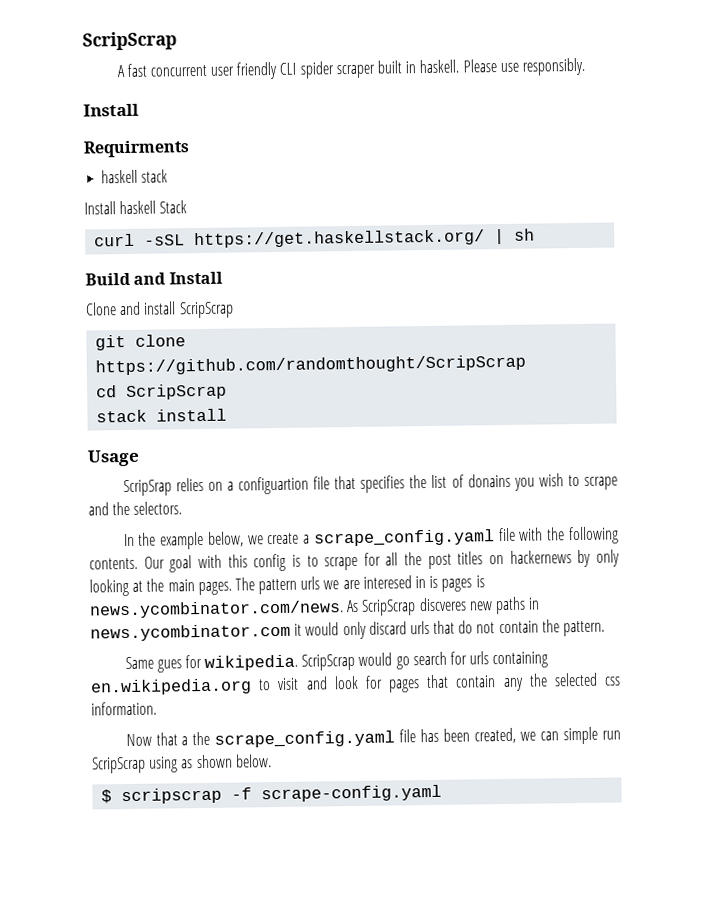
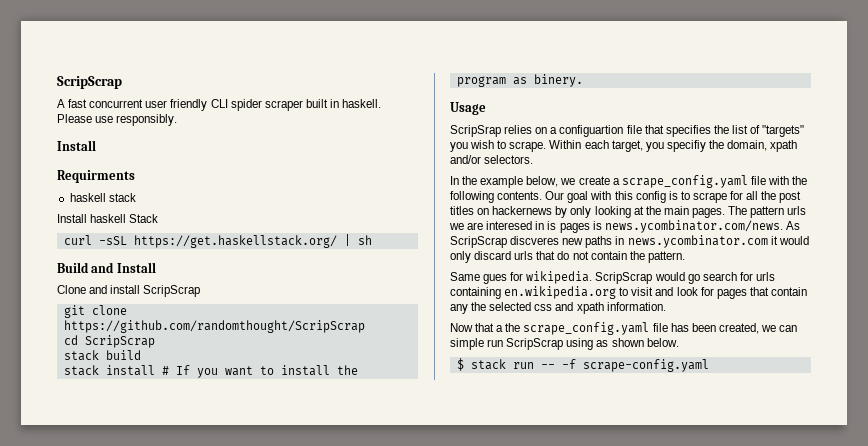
(228, 391) none -> [63,350,141,361] // stack build
(228, 415) none -> [161,365,358,378] [456,74,583,87] # If you want to install the program as binery.
[467,473,511,488] donains -> [762,125,805,137] "targets"
[584,476,619,490] [88,501,131,516] scrape and the -> [509,140,798,152] [450,155,481,164] scrape. Within each target, you specifiy the domain, xpath and/or
(622, 681) none -> [555,302,604,314] and xpath
[121,787,223,805] scripscrap -> [470,359,555,370] stack run --

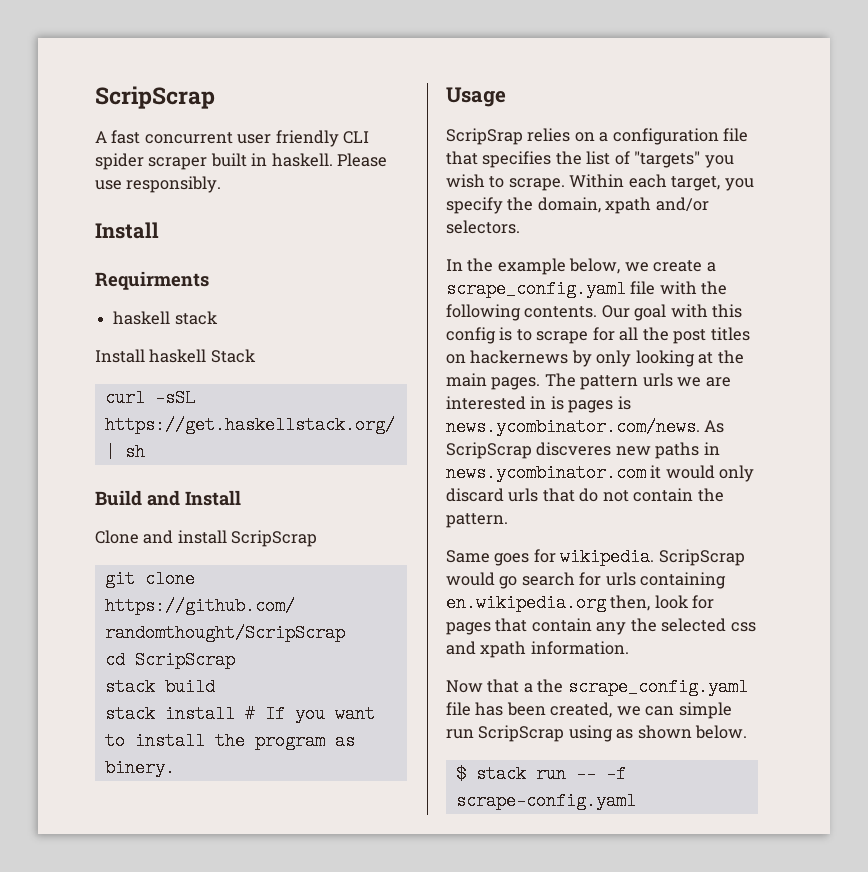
[559,125,624,137] configuartion -> [612,128,719,145] configuration
[666,140,706,152] specifiy -> [446,197,503,214] specify
[486,221,533,230] interesed -> [446,396,526,410] interested
[483,274,508,284] gues -> [494,553,530,566] goes
[619,287,674,296] to visit and -> [610,595,651,611] then,

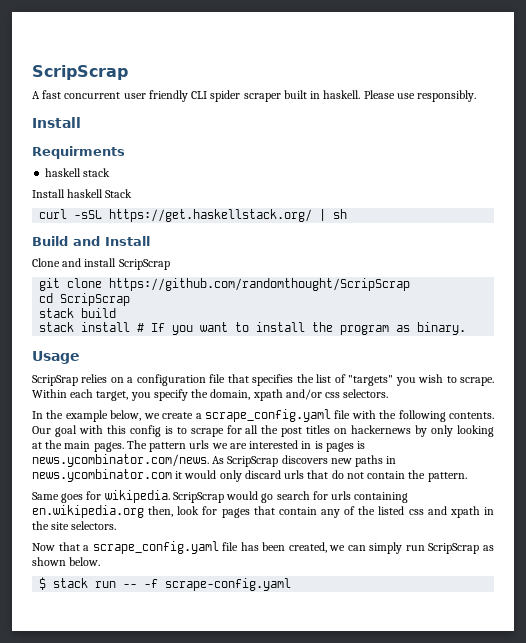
[104,759,175,777] binery. -> [417,322,467,335] binary.
(709, 204) none -> [325,392,341,398] css
[536,442,612,456] discveres -> [281,455,328,464] discovers
[630,618,756,632] [446,641,629,658] the selected css and xpath information. -> [344,506,495,518] [32,521,117,530] of the listed css and xpath in the site selectors.
[537,679,564,693] the -> (90, 548) none
[678,702,732,719] simple -> [369,542,403,554] simply
[568,725,613,742] using -> (480, 548) none

